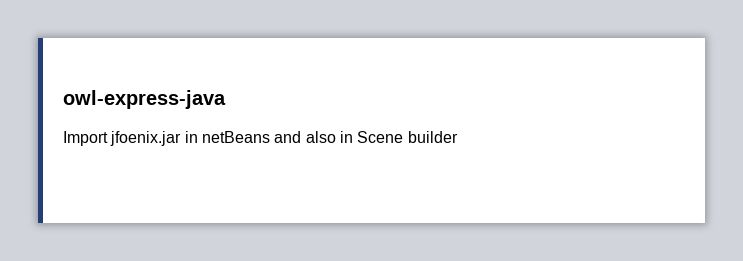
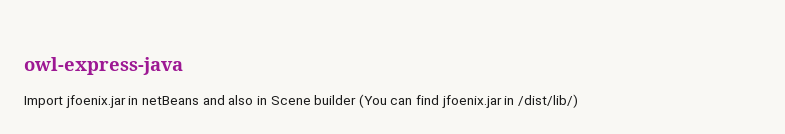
(458, 137) none -> [358,94,579,108] (You can find jfoenix.jar in /dist/lib/)

